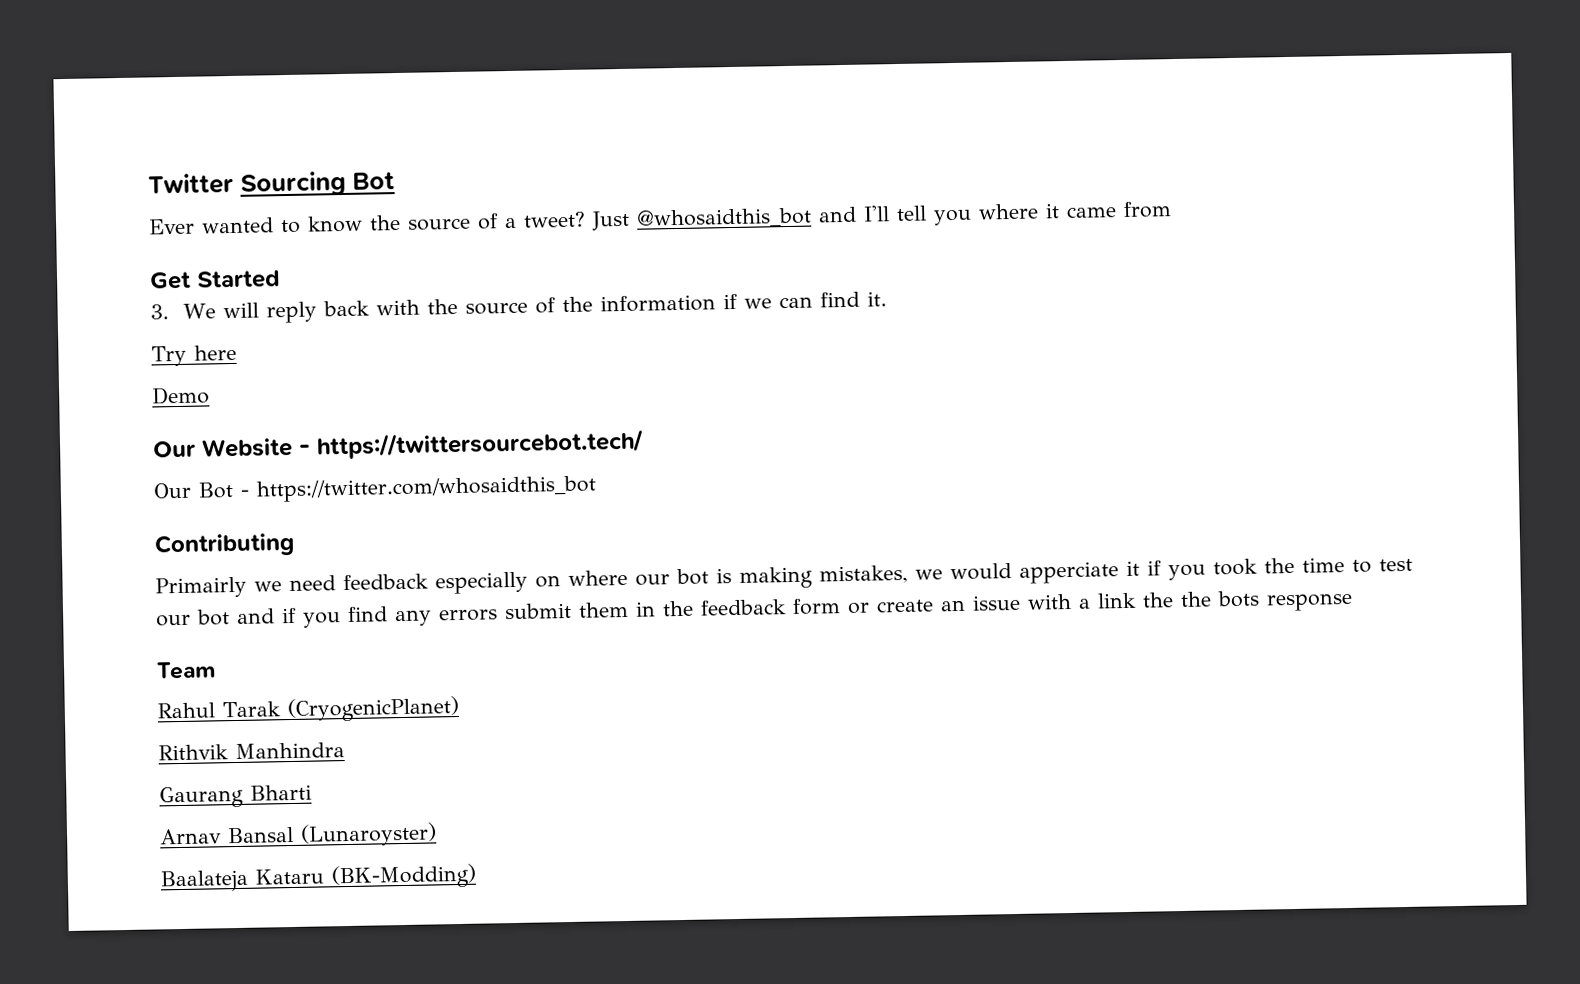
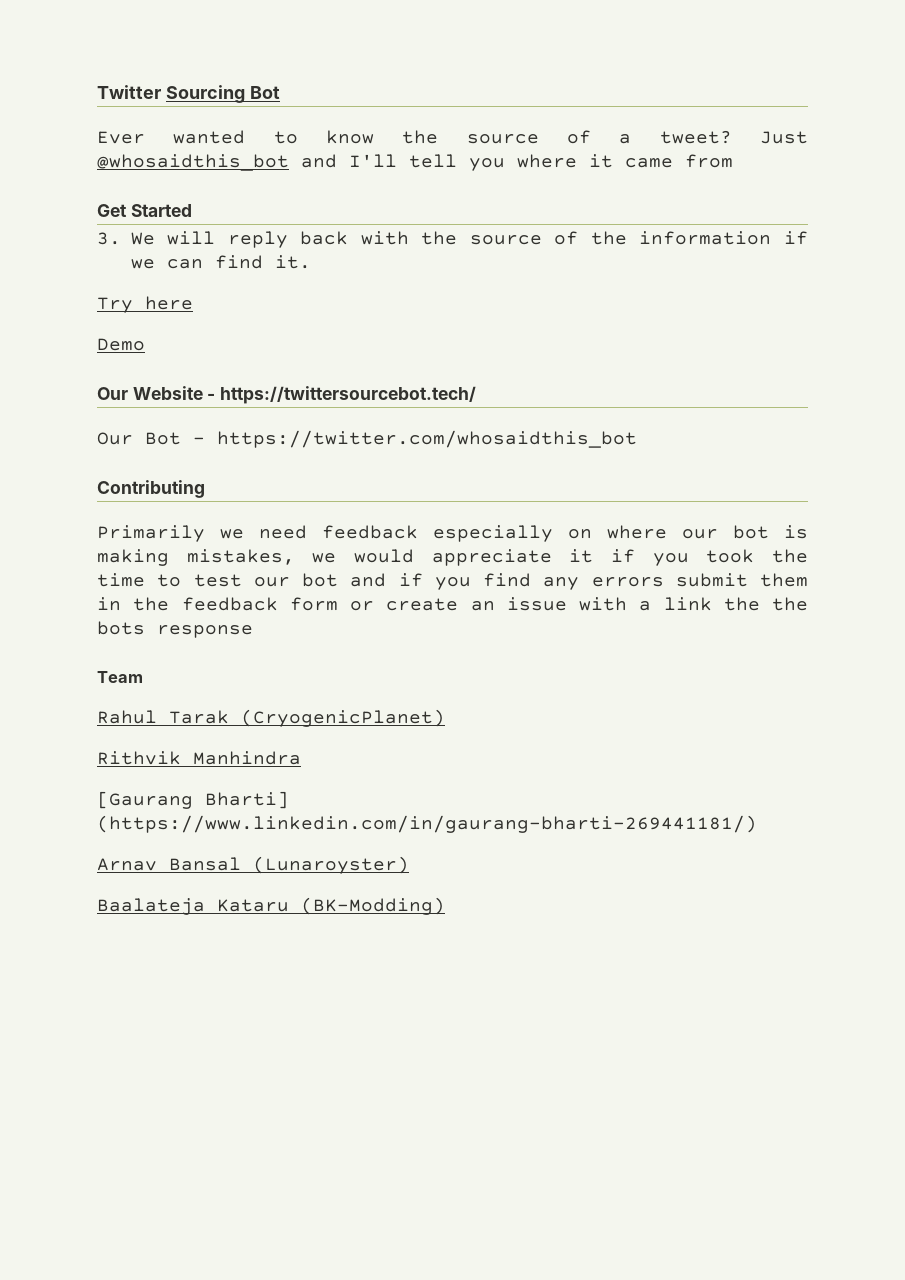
[155,576,247,599] Primairly -> [97,525,205,542] Primarily
[1019,561,1119,584] apperciate -> [431,549,552,566] appreciate
[159,784,312,809] Gaurang Bharti -> [97,791,289,809] [97,815,757,833] [Gaurang Bharti] (https://www.linkedin.com/in/gaurang-bharti-269441181/)

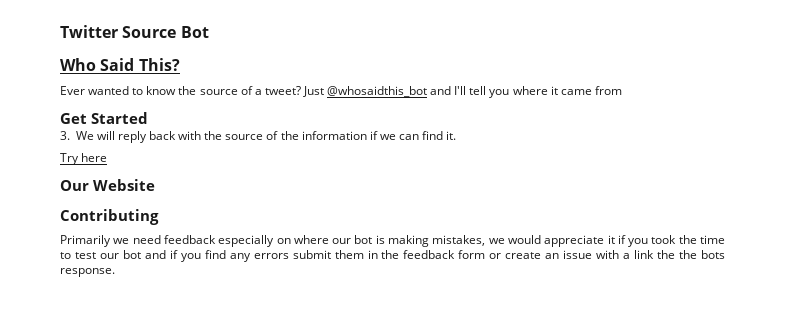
[165,85,280,103] Sourcing Bot -> [122,26,209,38] [60,58,180,71] Source Bot // Who Said This?
[97,338,145,351] // Demo -> (108, 157) none
[207,386,477,404] [97,430,637,448] - https://twittersourcebot.tech/ // Our Bot - https://twitter.com/whosaidthis_bot -> (155, 185) none
[157,625,253,638] [97,671,143,683] [97,709,445,727] [97,751,301,765] [97,791,289,809] [97,815,757,833] [97,856,409,874] [97,897,445,915] response // Team // Rahul Tarak (CryogenicPlanet) // Rithvik Manhindra // [Gaurang Bharti] (https://www.linkedin.com/in/gaurang-bharti-269441181/) // Arnav Bansal (Lunaroyster) // Baalateja Kataru (BK-Modding) -> [60,268,115,277] response.

